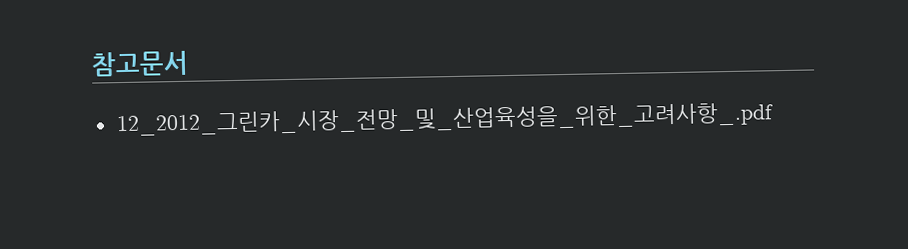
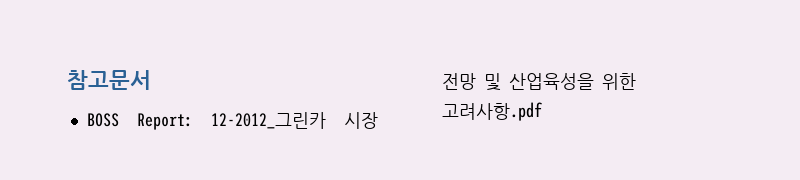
[115,102,774,137] 12_2012_그린카_시장_전망_및_산업육성을_위한_고려사항_.pdf -> [86,112,378,130] [441,73,636,91] [441,102,542,121] BOSS Report: 12-2012_그린카 시장 전망 및 산업육성을 위한 고려사항.pdf

